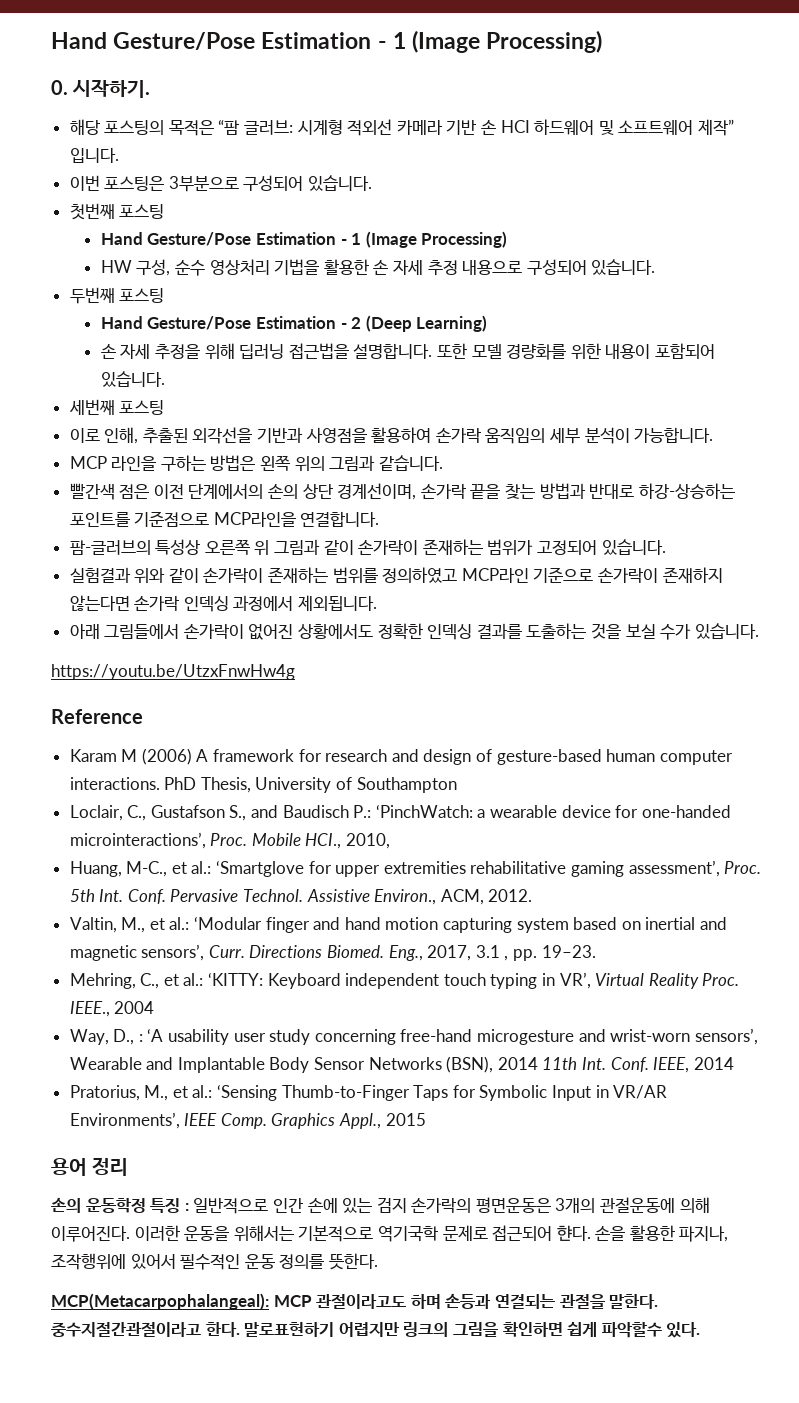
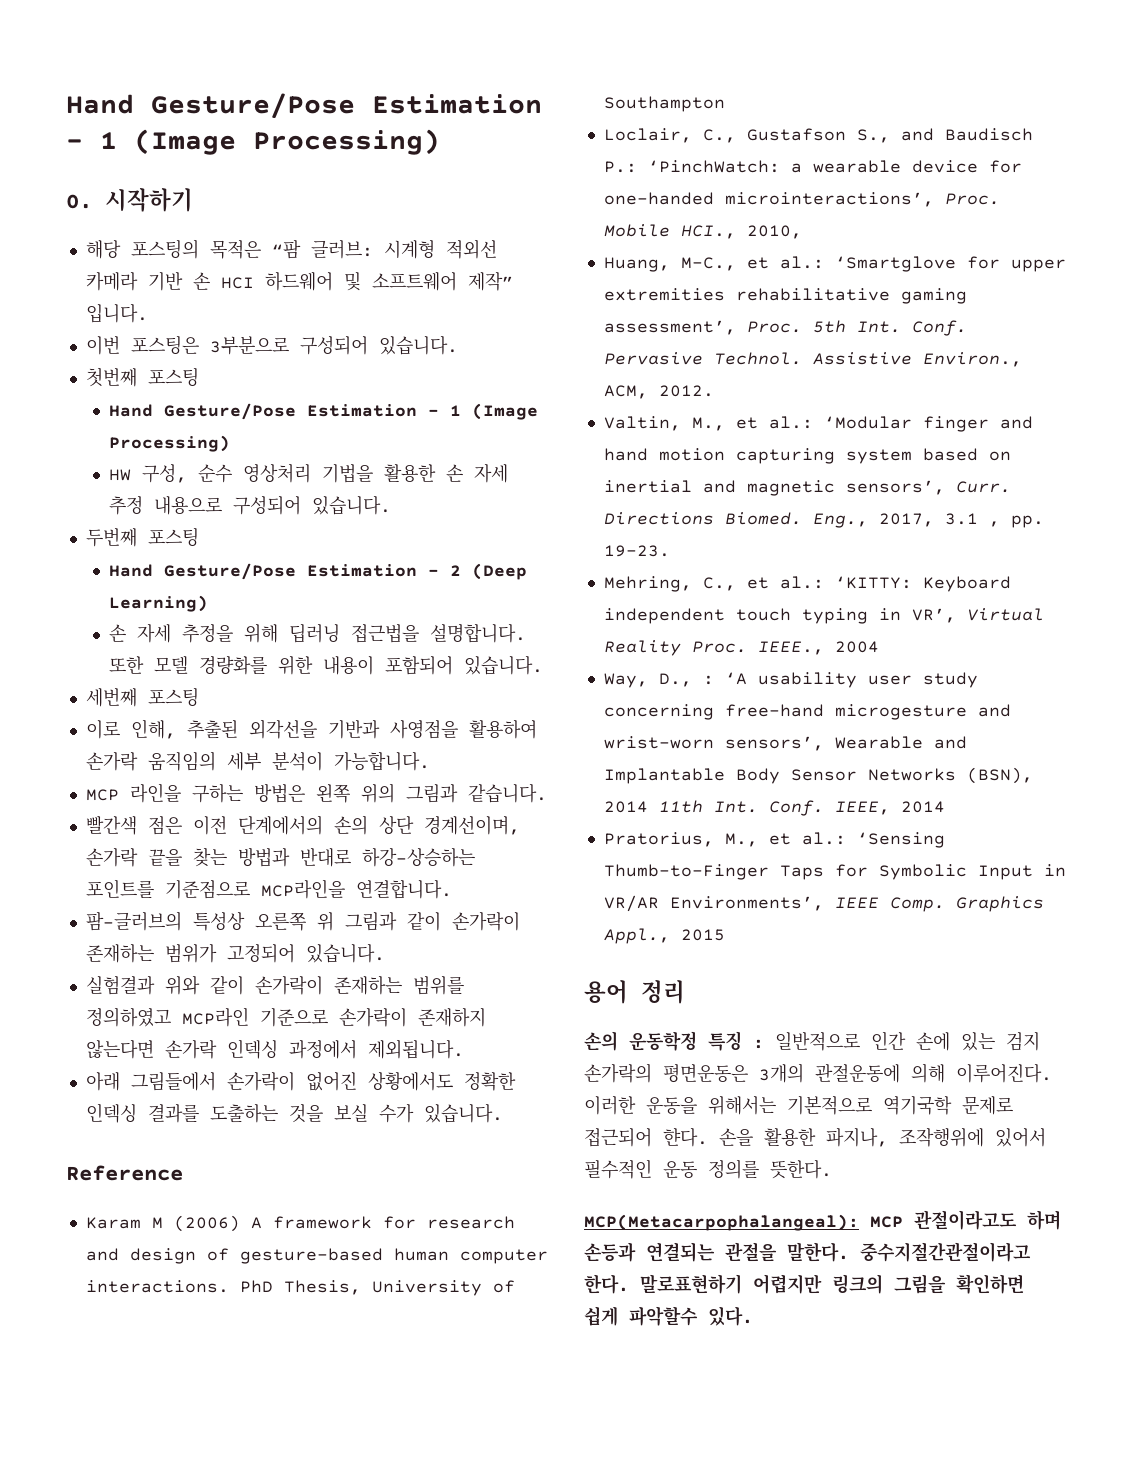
[72,79,151,98] 시작하기. -> [105,188,193,212] 시작하기
[51,664,295,680] // https://youtu.be/UtzxFnwHw4g -> (503, 1113) none

